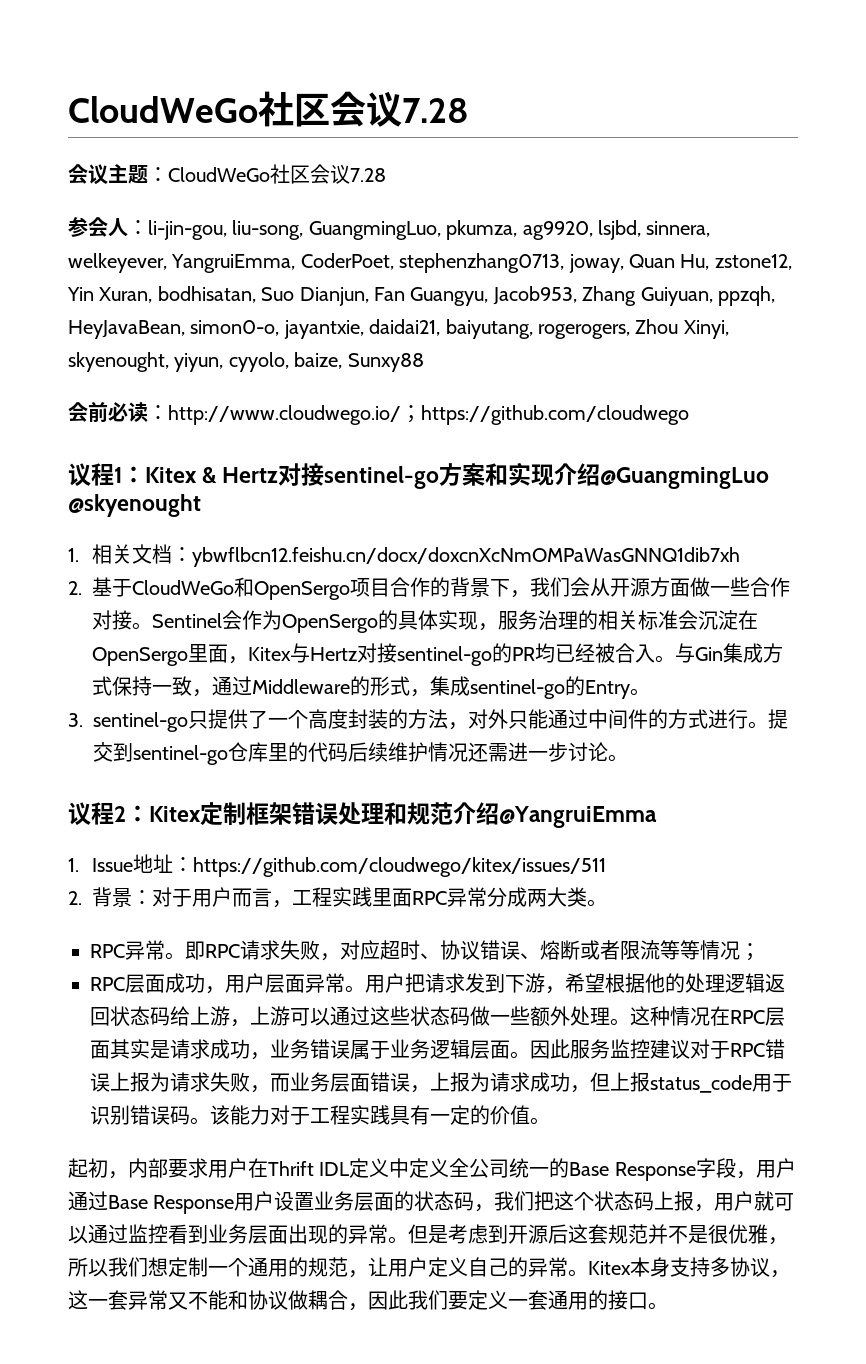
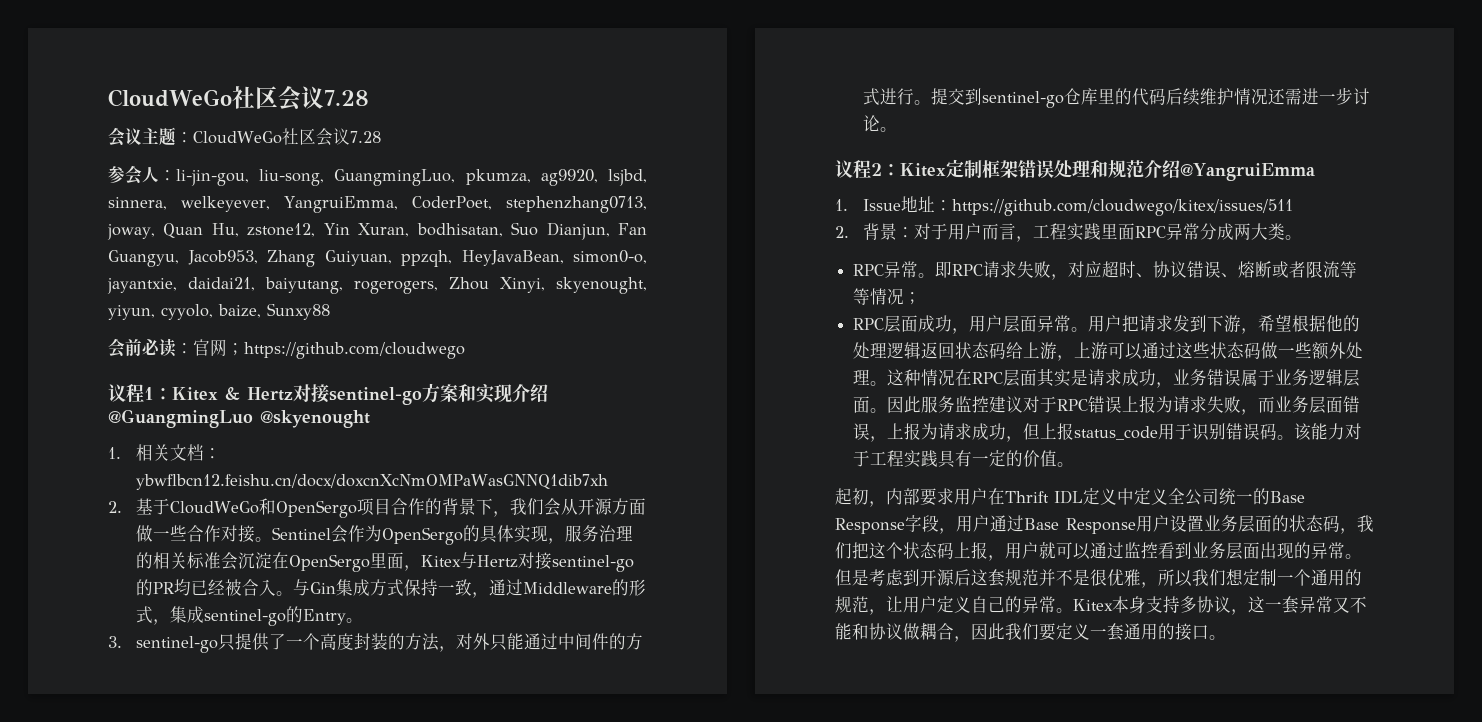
[168,405,401,425] http://www.cloudwego.io/ -> [193,339,227,357] 官网

